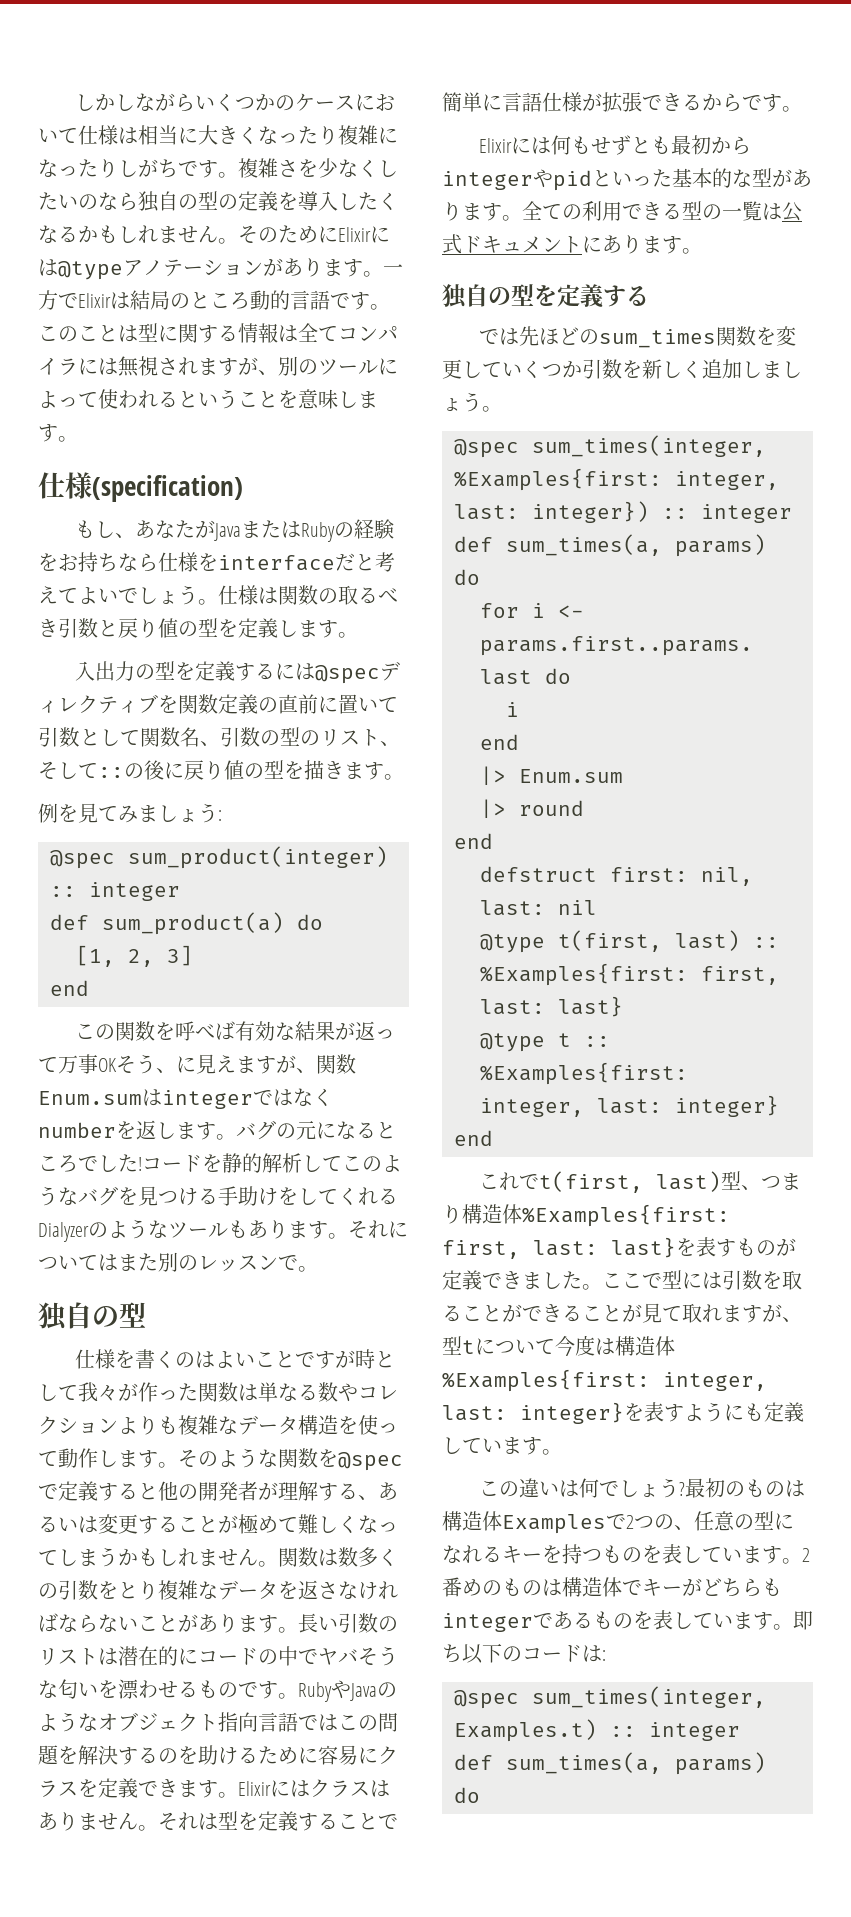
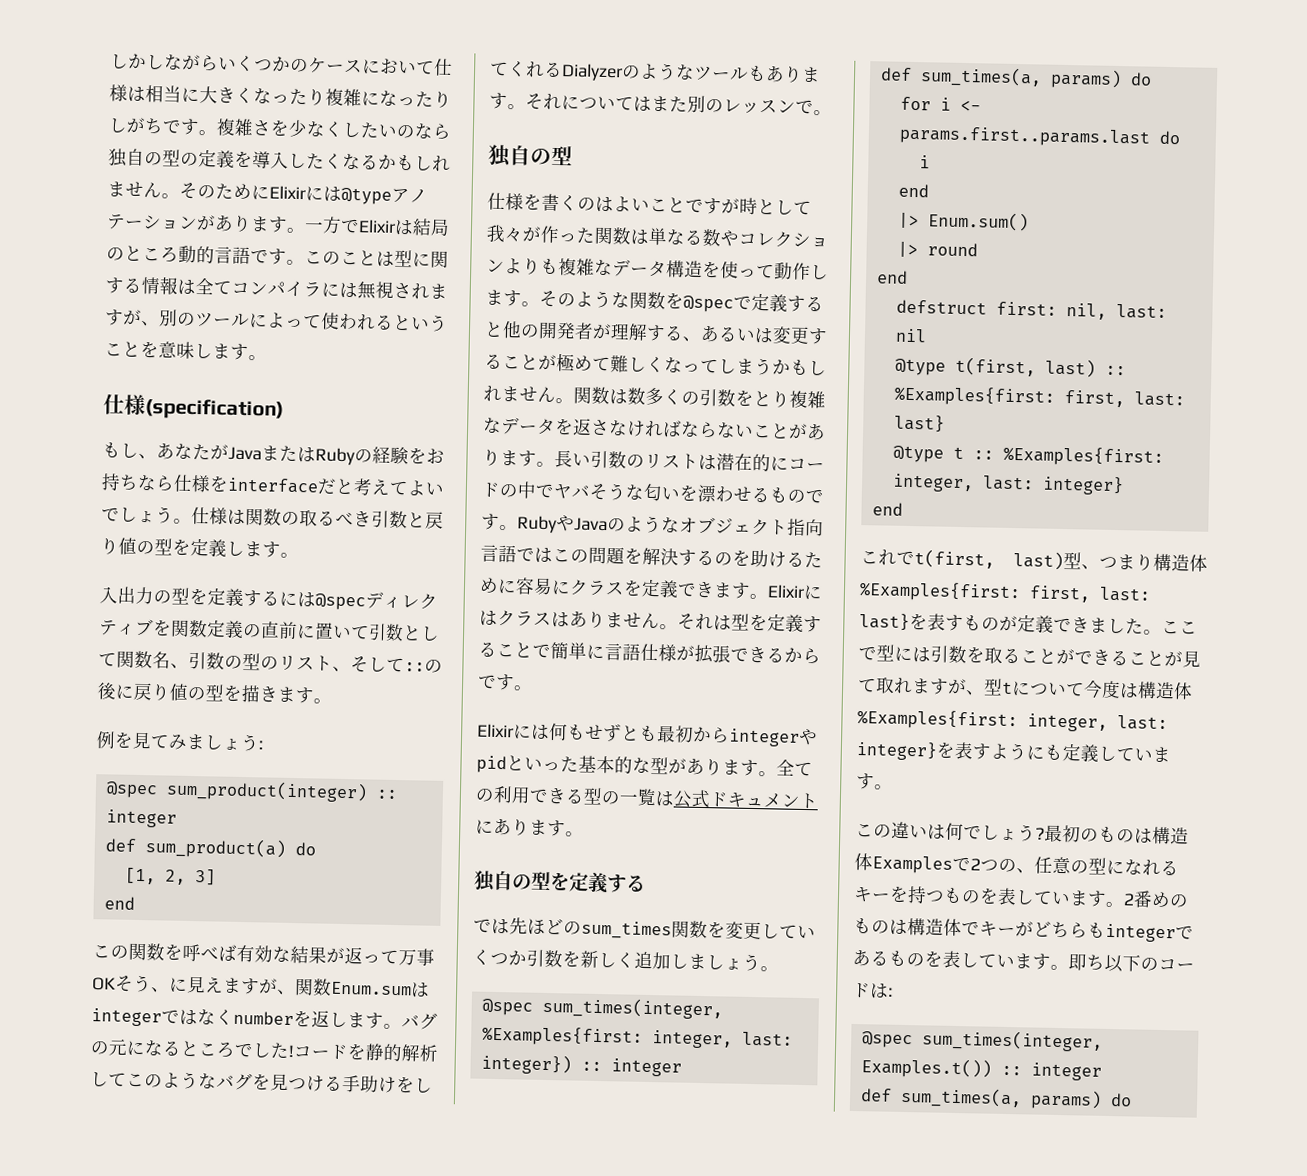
[519,769,623,783] Enum.sum -> [927,211,1029,232] Enum.sum()
[454,1719,597,1742] Examples.t) -> [860,1057,992,1079] Examples.t())

